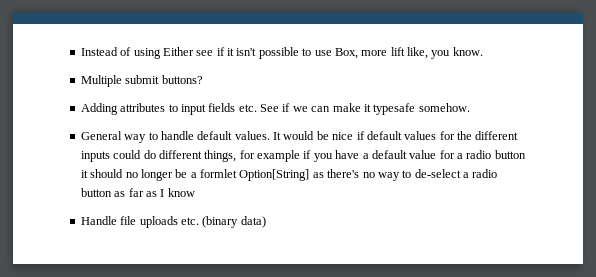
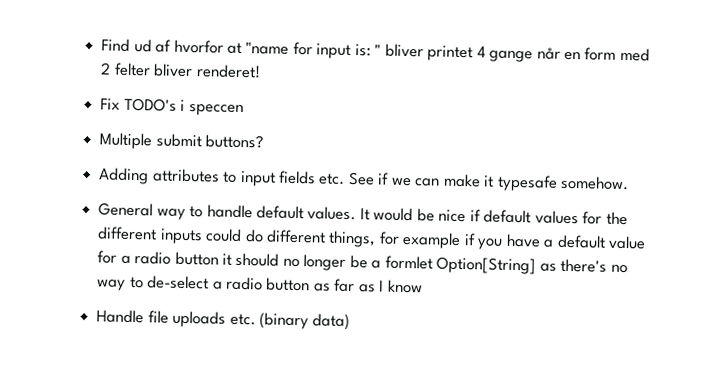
[80,47,483,59] Instead of using Either see if it isn't possible to use Box, more lift like, you know. -> [101,38,650,63] [100,62,261,79] [100,97,244,116] Find ud af hvorfor at "name for input is: " bliver printet 4 gange når en form med 2 felter bliver renderet! // Fix TODO's i speccen

